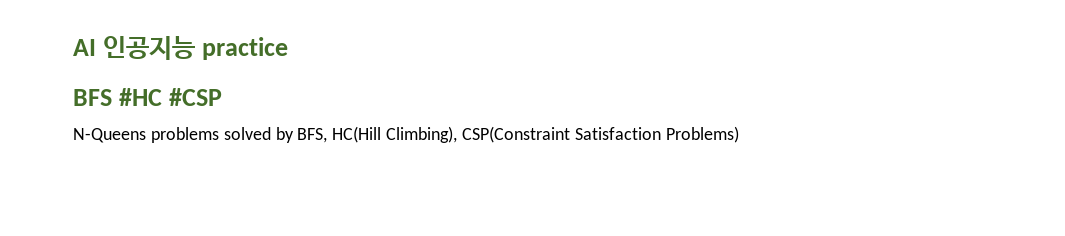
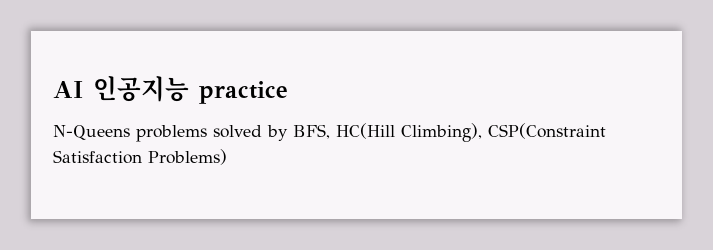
[73,88,222,106] // BFS #HC #CSP -> (288, 92) none

